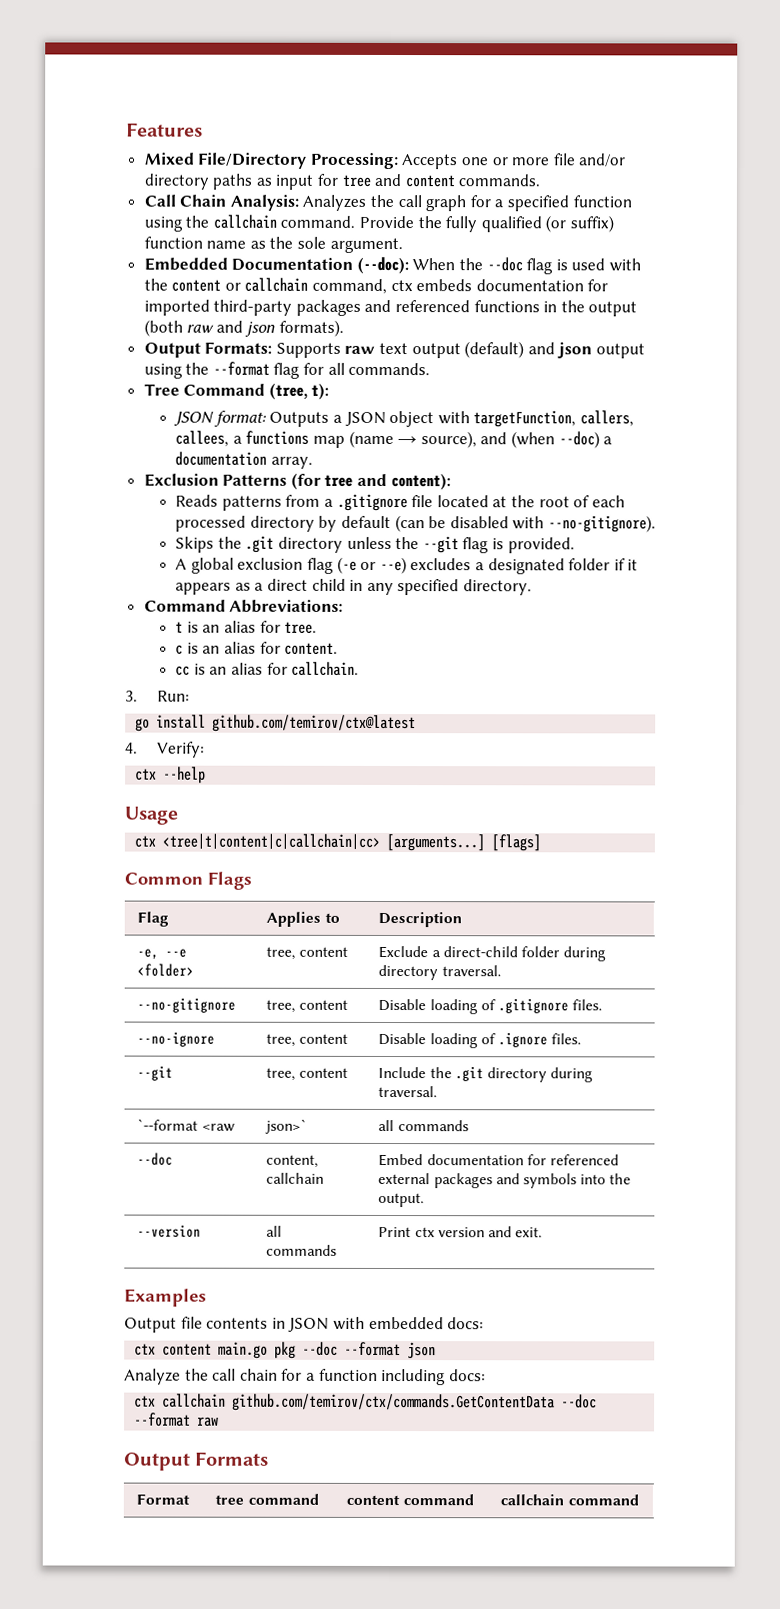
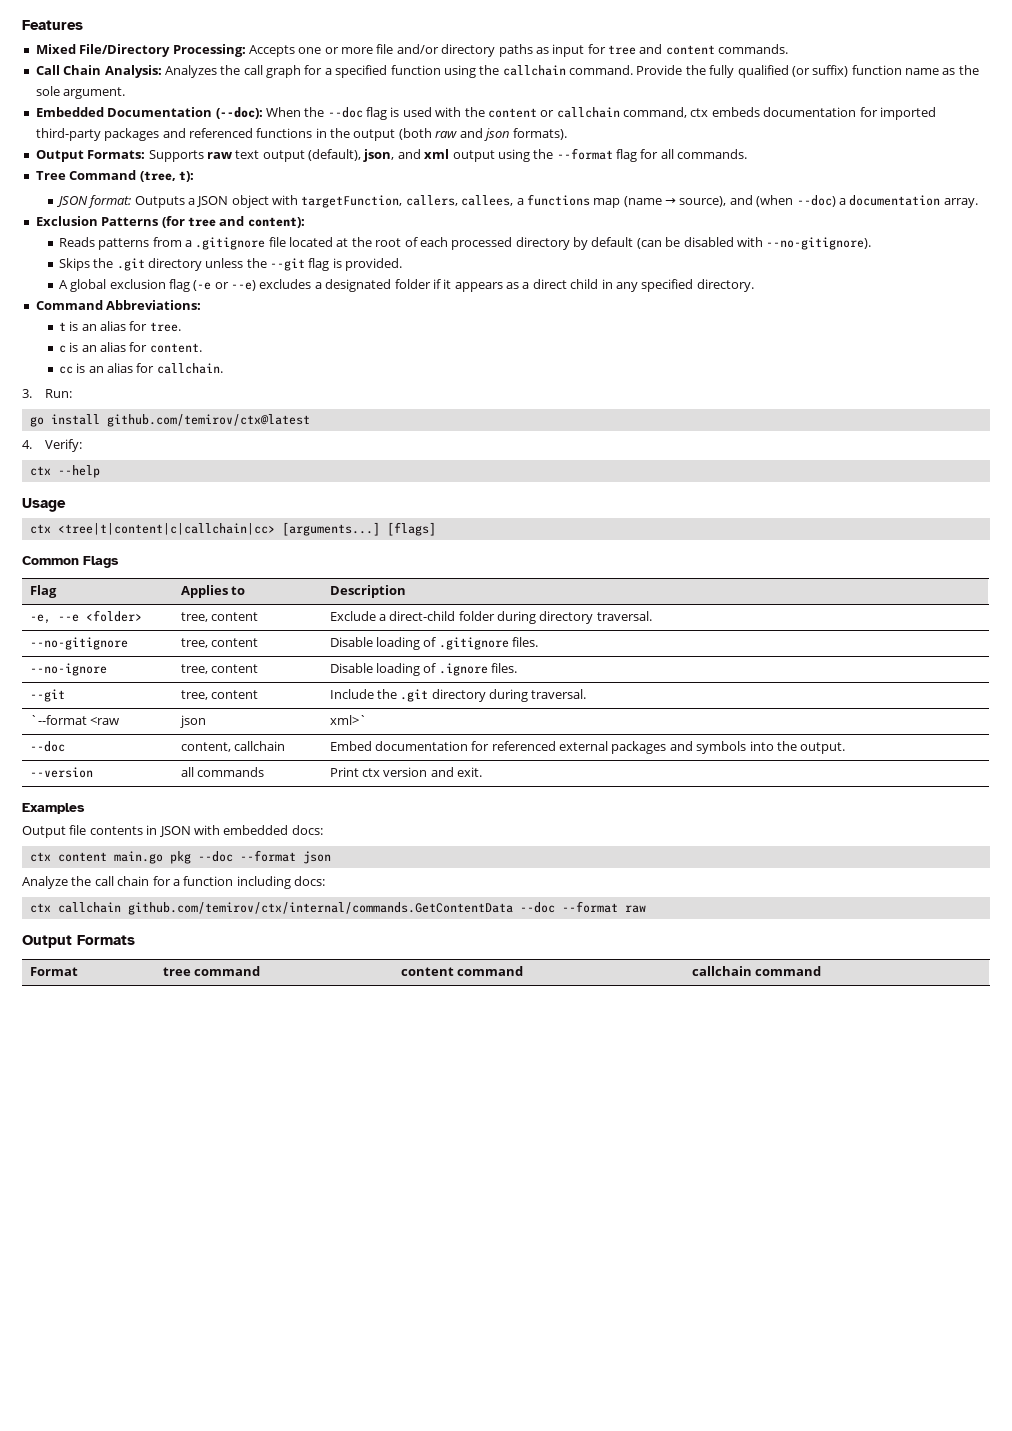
[464,341,593,359] (default) and json -> [308,149,450,162] (default), json, and xml
[265,1118,308,1134] [378,1119,469,1132] json>` | all commands -> [179,715,206,728] [329,715,367,725] json | xml>`
[232,1393,556,1412] github.com/temirov/ctx/commands.GetContentData -> [127,902,513,915] github.com/temirov/ctx/internal/commands.GetContentData

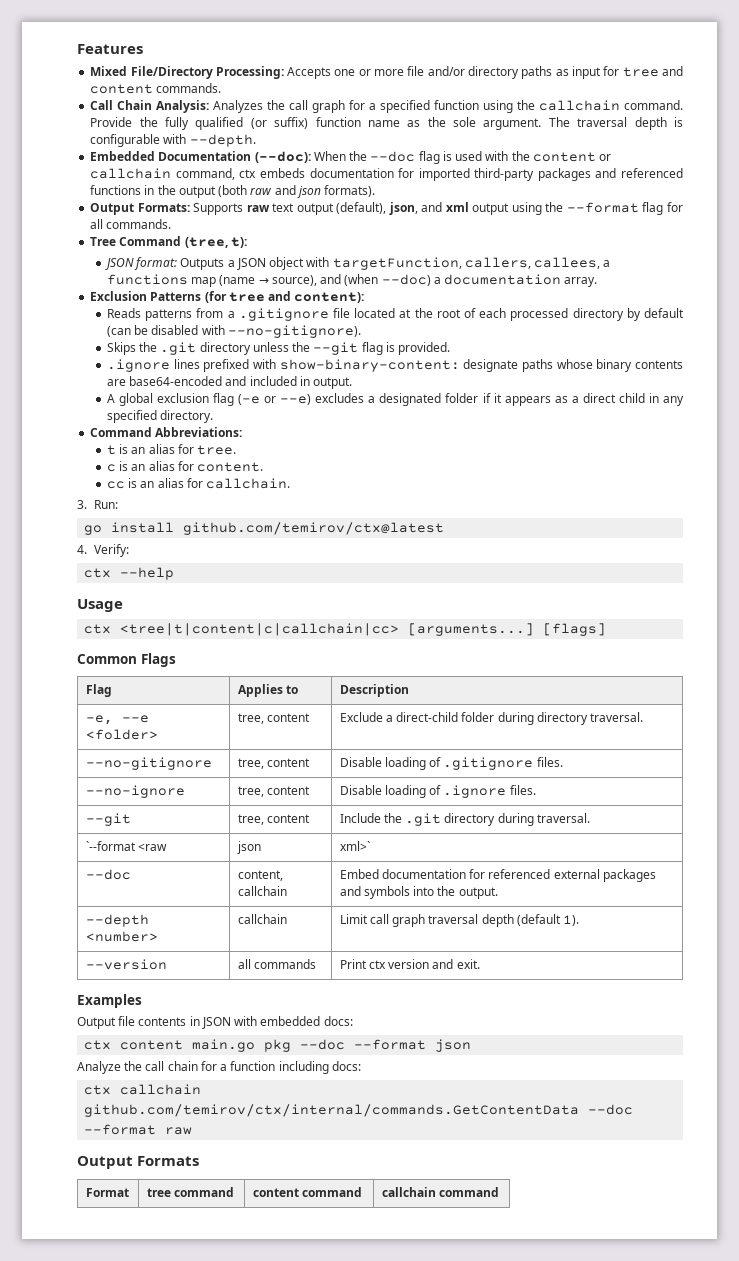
(126, 93) none -> [548,117,683,130] [90,134,256,147] The traversal depth is configurable with --depth.
(403, 264) none -> [106,359,683,372] [106,376,353,389] // .ignore lines prefixed with show-binary-content: designate paths whose binary contents are base64-encoded and included in output.
(846, 748) none -> [85,914,149,927] [85,931,158,942] [237,914,287,924] [339,914,580,927] // --depth <number> | callchain | Limit call graph traversal depth (default 1).

